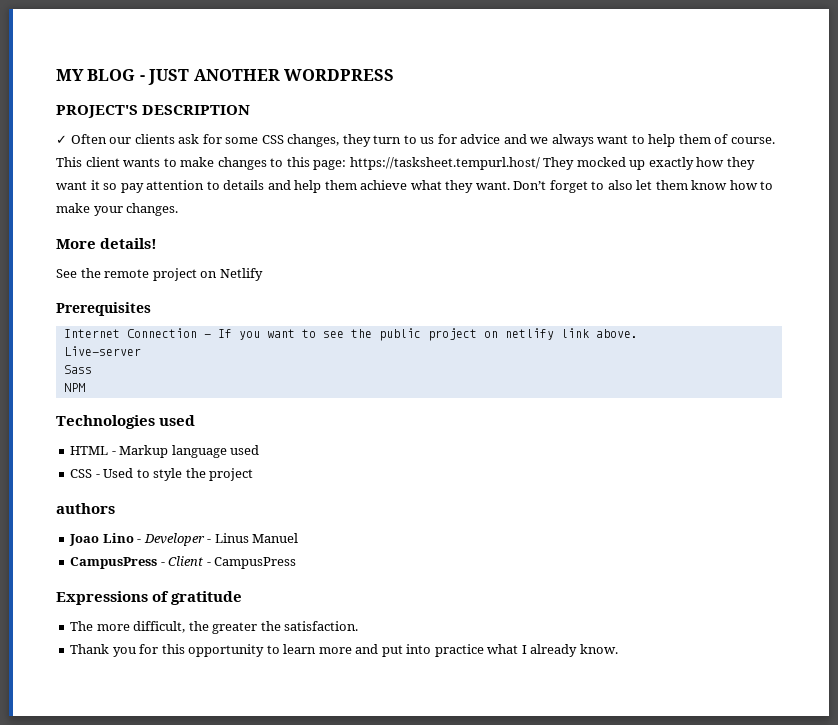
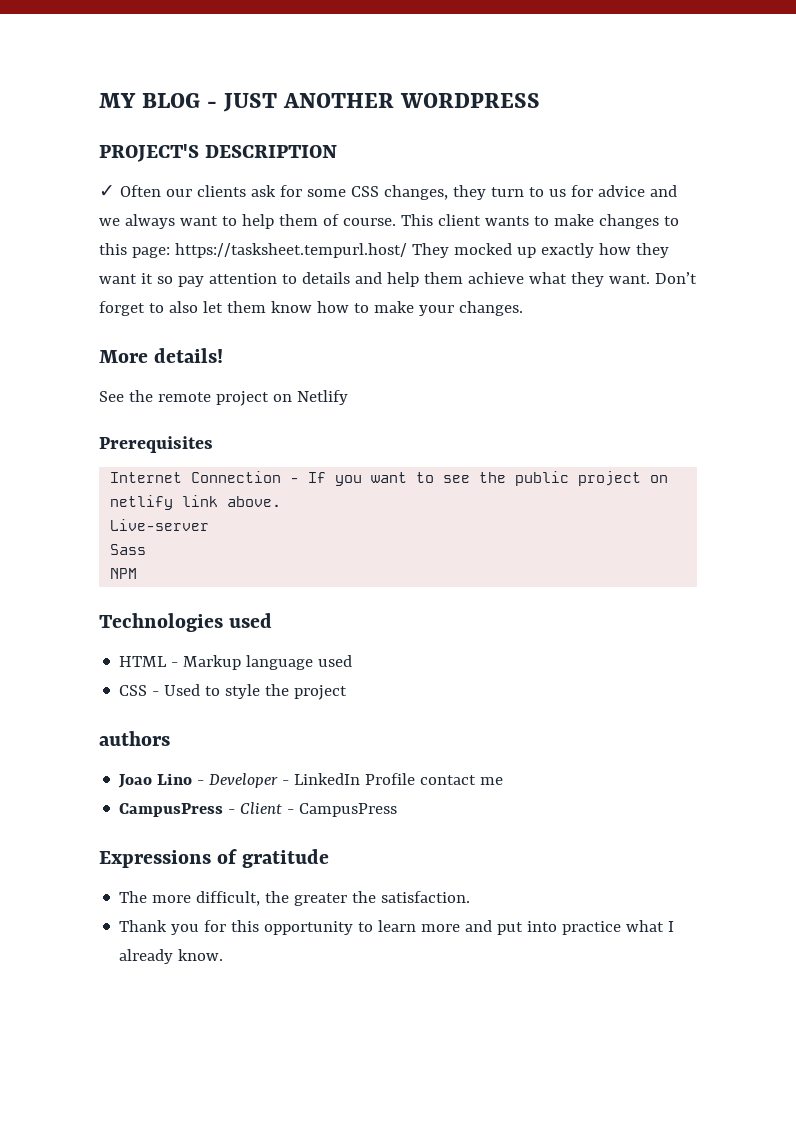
[214,533,299,543] Linus Manuel -> [294,773,504,785] LinkedIn Profile contact me

